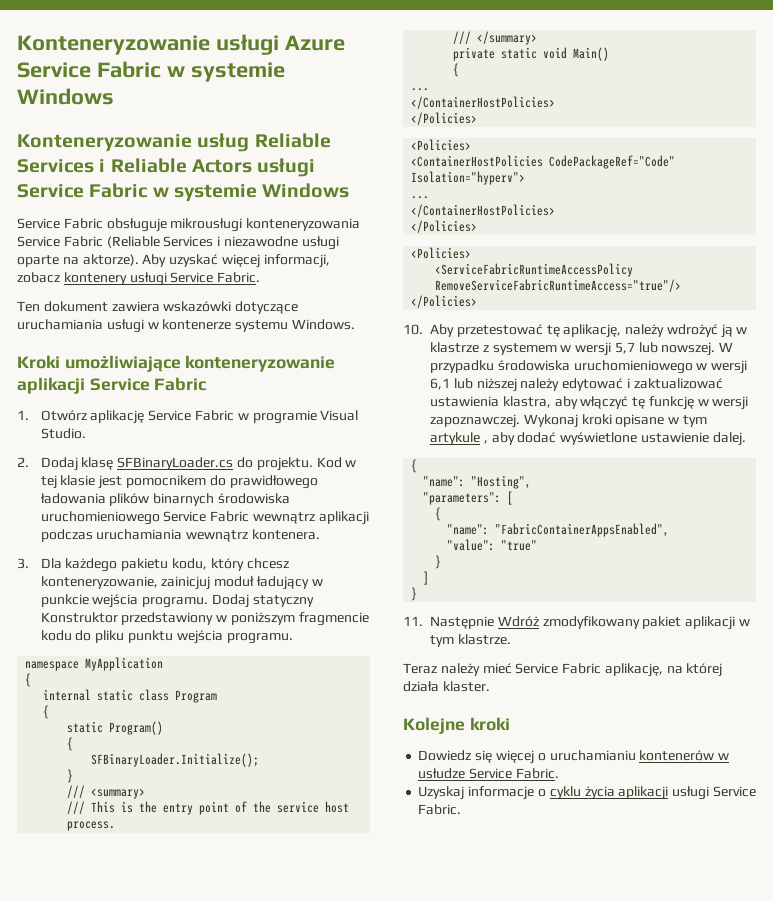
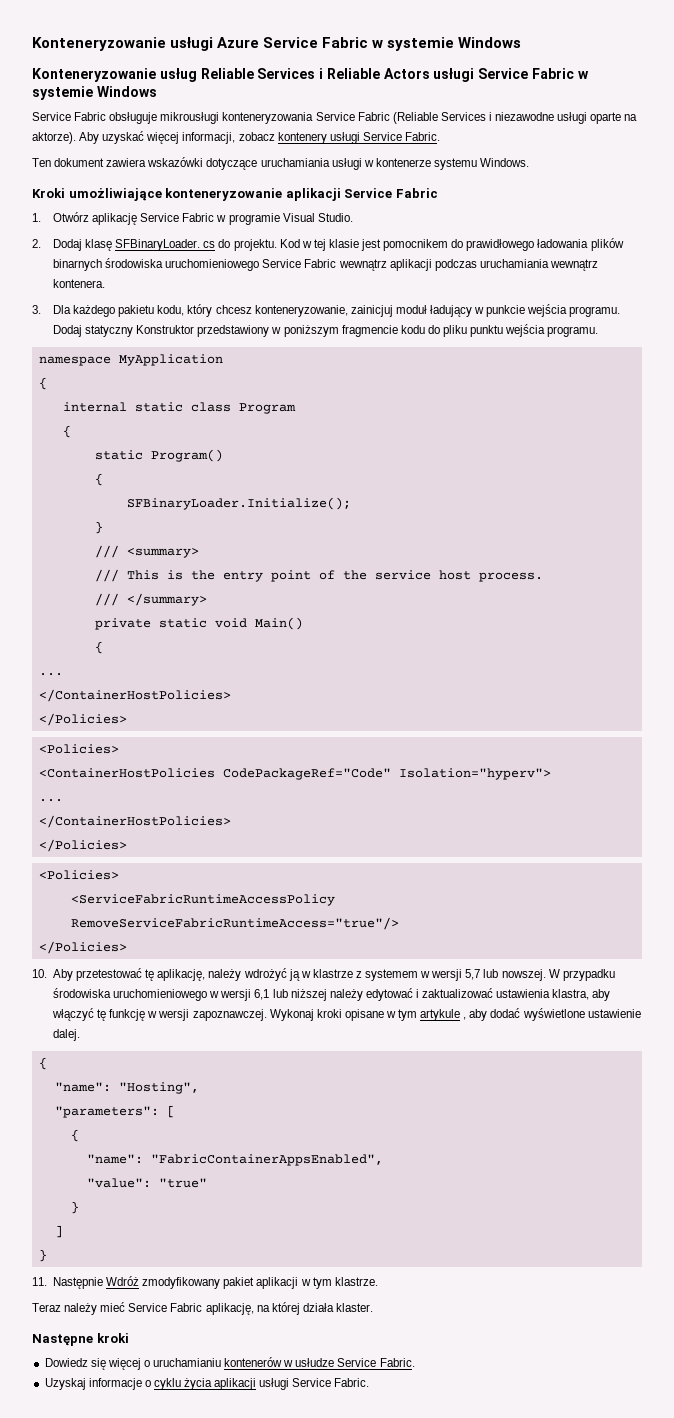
[117,457,234,470] SFBinaryLoader.cs -> [115,239,216,251] SFBinaryLoader. cs
[403,717,465,734] Kolejne -> [32,1334,93,1346] Następne

